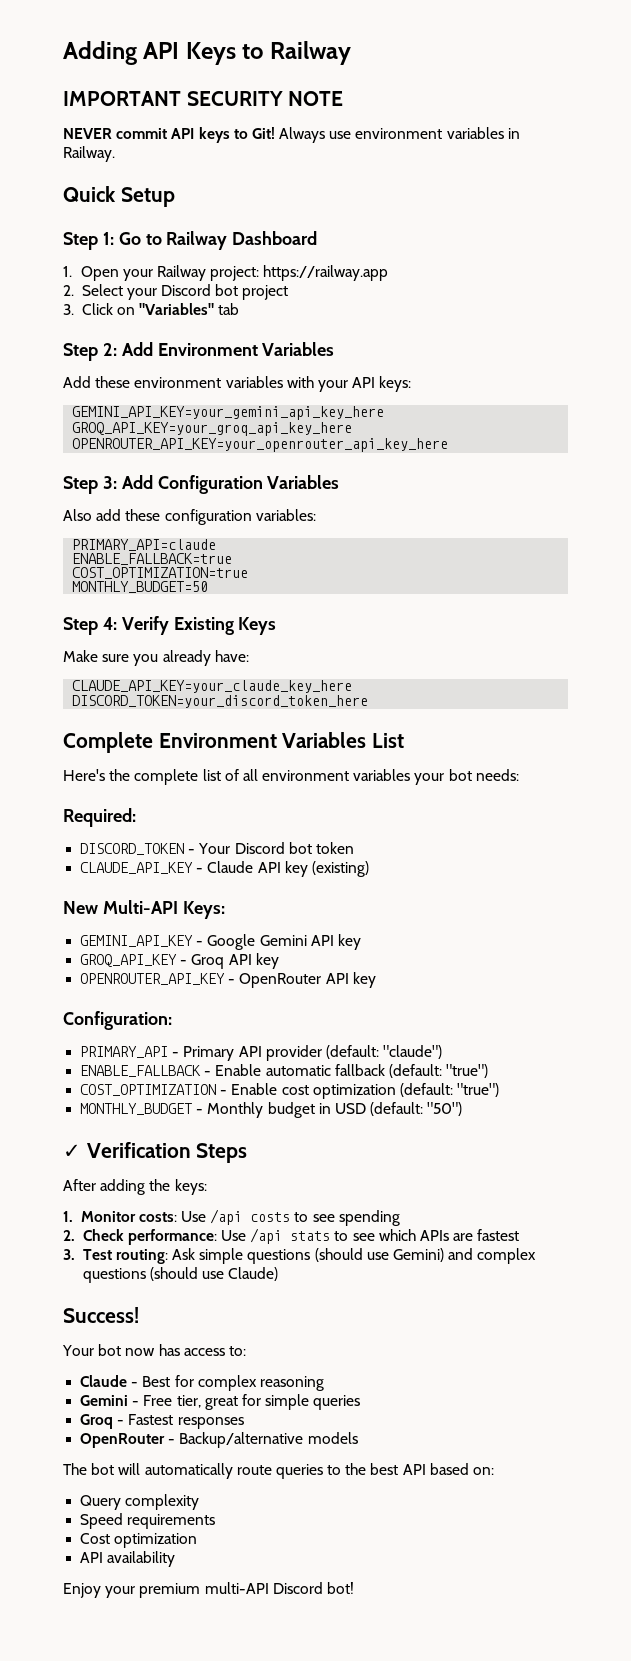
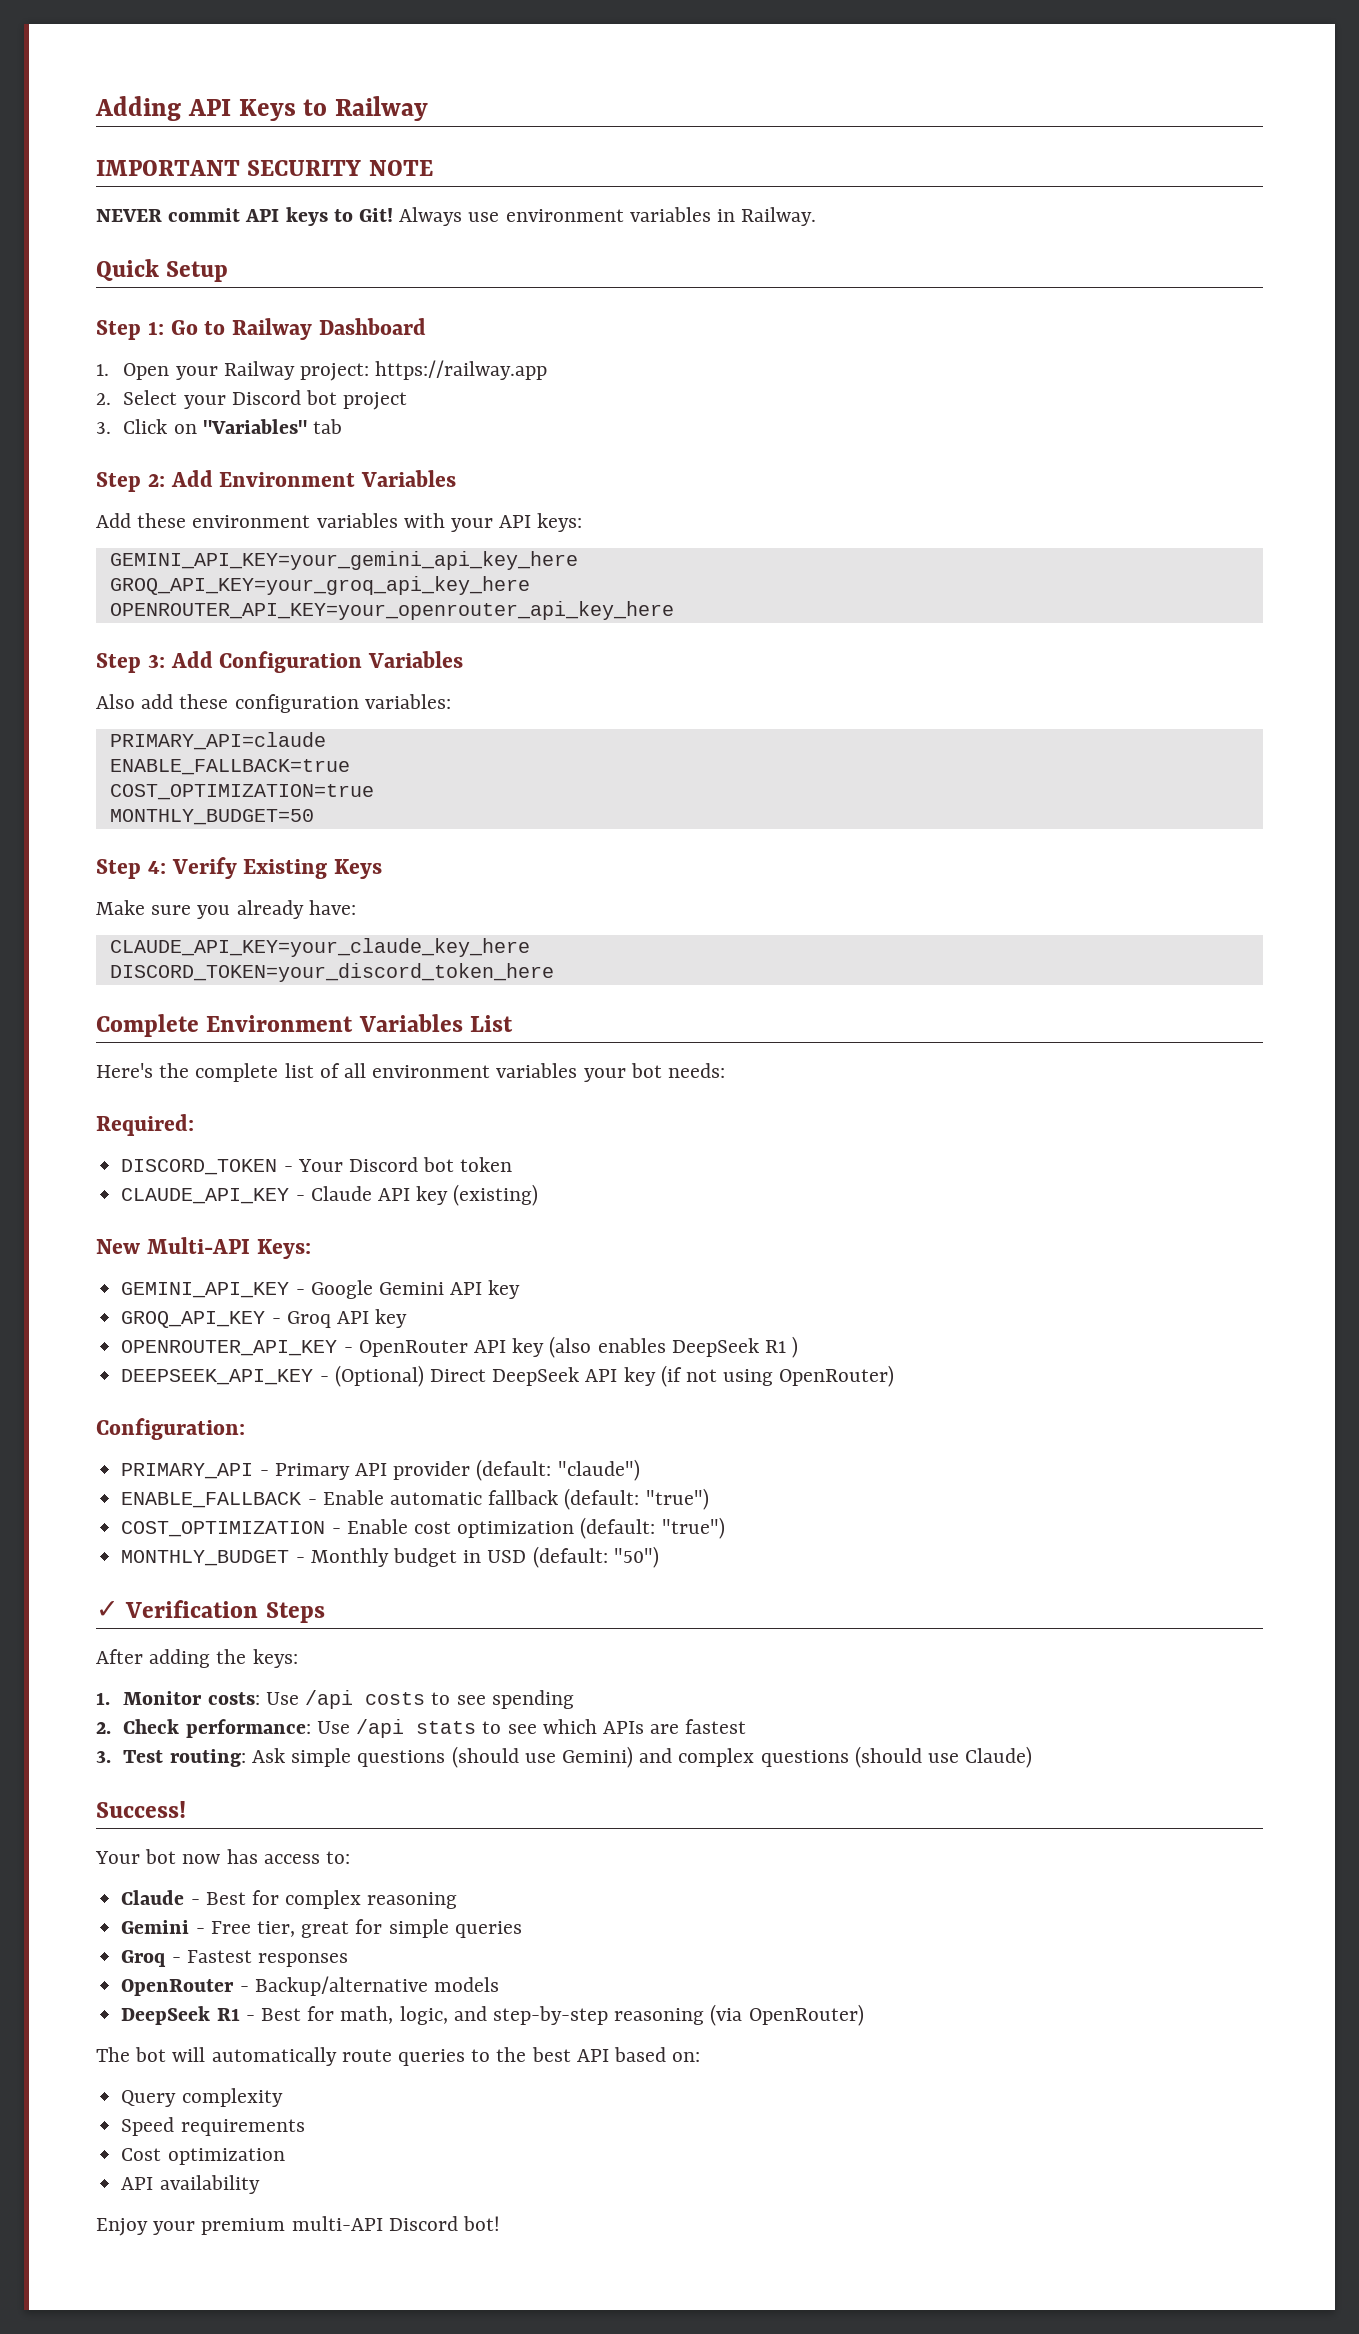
(376, 980) none -> [549,1336,799,1358] [121,1365,895,1387] (also enables DeepSeek R1 ) // DEEPSEEK_API_KEY - (Optional) Direct DeepSeek API key (if not using OpenRouter)
(358, 1438) none -> [121,2004,864,2026] // DeepSeek R1 - Best for math, logic, and step-by-step reasoning (via OpenRouter)

